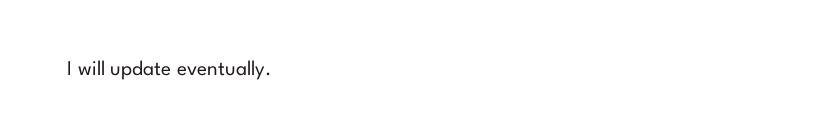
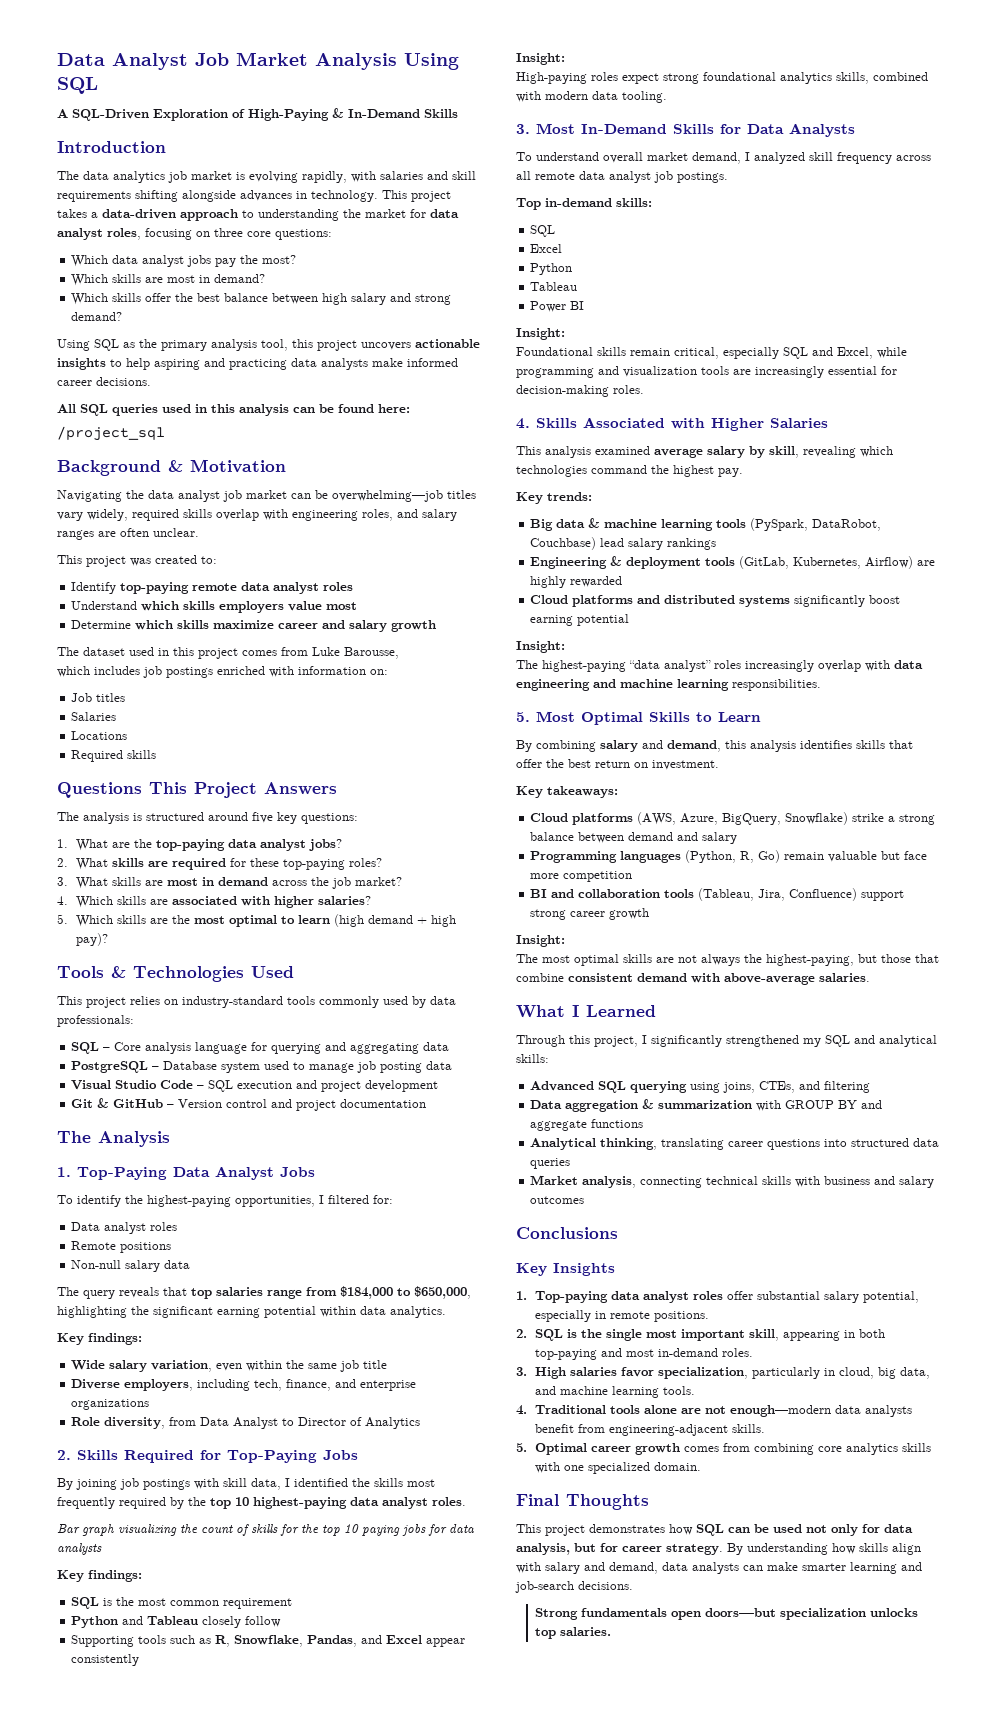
[67,60,273,80] I will update eventually. -> [57,52,459,70] [57,77,98,94] [57,108,458,121] [57,141,166,153] [57,171,476,183] [57,190,451,202] [57,209,459,221] [57,228,332,240] [71,255,297,267] [71,274,266,286] [71,293,452,305] [71,312,123,321] [57,339,480,351] [57,358,458,370] [57,377,151,386] [57,404,410,416] [57,426,165,441] [57,459,286,476] [57,490,476,502] [57,509,457,521] [57,528,199,540] [57,555,217,567] [71,582,354,594] [71,601,358,613] [71,620,437,632] [57,647,399,659] [57,666,388,678] [71,693,126,702] [71,712,117,721] [71,731,128,740] [71,750,157,762] [57,782,337,798] [57,812,358,824] [57,839,342,851] [57,858,382,870] [57,877,402,889] [57,896,371,908] [57,914,456,927] [75,933,108,946] [57,966,294,982] [57,996,456,1008] [57,1015,134,1027] [71,1042,450,1054] [71,1061,453,1073] [71,1080,439,1092] [71,1098,427,1111] [57,1131,170,1147] [57,1166,315,1180] [57,1195,393,1207] [71,1222,178,1234] [71,1241,172,1253] [71,1260,191,1272] [57,1286,471,1299] [57,1306,446,1318] [57,1333,142,1345] [71,1360,388,1372] [71,1379,417,1391] [71,1399,150,1410] [71,1417,421,1429] [57,1450,358,1463] [57,1478,435,1490] [57,1497,466,1509] [57,1524,474,1536] [57,1543,102,1555] [57,1570,142,1582] [71,1597,293,1609] [71,1616,282,1628] [71,1635,466,1647] [71,1654,140,1666] [516,53,565,65] [516,72,928,84] [516,91,667,103] [516,123,855,137] [516,152,931,164] [516,171,728,183] [516,198,652,210] [530,225,556,237] [530,244,563,253] [530,263,573,275] [530,282,578,291] [530,301,585,312] [516,328,565,340] [516,347,907,359] [516,366,897,378] [516,385,644,397] [516,417,828,431] [516,446,893,458] [516,465,743,477] [516,492,592,504] [530,518,882,531] [530,537,717,550] [530,556,936,569] [530,576,623,588] [530,595,901,607] [530,614,630,626] [516,641,565,653] [516,660,923,672] [516,679,821,691] [516,711,761,725] [516,740,913,752] [516,759,719,770] [516,786,618,798] [530,812,936,825] [530,832,738,844] [530,850,928,863] [530,871,633,882] [530,888,905,901] [530,908,650,920] [516,935,565,947] [516,954,939,966] [516,973,870,985] [516,1005,656,1018] [516,1035,937,1047] [516,1054,549,1063] [530,1081,871,1093] [530,1099,883,1112] [530,1119,644,1131] [530,1138,940,1150] [530,1158,571,1169] [530,1175,935,1188] [530,1196,585,1204] [516,1227,618,1239] [516,1263,615,1276] [516,1291,919,1303] [534,1310,709,1322] [516,1329,885,1341] [534,1348,753,1360] [516,1367,930,1379] [534,1386,695,1398] [516,1405,912,1417] [534,1424,765,1436] [516,1443,931,1455] [534,1462,701,1474] [516,1494,649,1510] [516,1524,913,1536] [516,1543,921,1555] [516,1562,922,1574] [515,1581,633,1593] [534,1608,918,1620] [534,1627,611,1639] Data Analyst Job Market Analysis Using SQL // A SQL-Driven Exploration of High-Paying & In-Demand Skills // Introduction // The data analytics job market is evolving rapidly, with salaries and skill requirements shifting alongside advances in technology. This project takes a data-driven approach to understanding the market for data analyst roles, focusing on three core questions: // Which data analyst jobs pay the most? // Which skills are most in demand? // Which skills offer the best balance between high salary and strong demand? // Using SQL as the primary analysis tool, this project uncovers actionable insights to help aspiring and practicing data analysts make informed career decisions. // All SQL queries used in this analysis can be found here: // /project_sql // Background & Motivation // Navigating the data analyst job market can be overwhelming—job titles vary widely, required skills overlap with engineering roles, and salary ranges are often unclear. // This project was created to: // Identify top-paying remote data analyst roles // Understand which skills employers value most // Determine which skills maximize career and salary growth // The dataset used in this project comes from Luke Barousse, // which includes job postings enriched with information on: // Job titles // Salaries // Locations // Required skills // Questions This Project Answers // The analysis is structured around five key questions: // 1. What are the top-paying data analyst jobs? // 2. What skills are required for these top-paying roles? // 3. What skills are most in demand across the job market? // 4. Which skills are associated with higher salaries? // 5. Which skills are the most optimal to learn (high demand + high pay)? // Tools & Technologies Used // This project relies on industry-standard tools commonly used by data professionals: // SQL – Core analysis language for querying and aggregating data // PostgreSQL – Database system used to manage job posting data // Visual Studio Code – SQL execution and project development // Git & GitHub – Version control and project documentation // The Analysis // 1. Top-Paying Data Analyst Jobs // To identify the highest-paying opportunities, I filtered for: // Data analyst roles // Remote positions // Non-null salary data // The query reveals that top salaries range from $184,000 to $650,000, highlighting the significant earning potential within data analytics. // Key findings: // Wide salary variation, even within the same job title // Diverse employers, including tech, finance, and enterprise organizations // Role diversity, from Data Analyst to Director of Analytics // 2. Skills Required for Top-Paying Jobs // By joining job postings with skill data, I identified the skills most frequently required by the top 10 highest-paying data analyst roles. // Bar graph visualizing the count of skills for the top 10 paying jobs for data analysts // Key findings: // SQL is the most common requirement // Python and Tableau closely follow // Supporting tools such as R, Snowflake, Pandas, and Excel appear consistently // Insight: // High-paying roles expect strong foundational analytics skills, combined with modern data tooling. // 3. Most In-Demand Skills for Data Analysts // To understand overall market demand, I analyzed skill frequency across all remote data analyst job postings. // Top in-demand skills: // SQL // Excel // Python // Tableau // Power BI // Insight: // Foundational skills remain critical, especially SQL and Excel, while programming and visualization tools are increasingly essential for decision-making roles. // 4. Skills Associated with Higher Salaries // This analysis examined average salary by skill, revealing which technologies command the highest pay. // Key trends: // Big data & machine learning tools (PySpark, DataRobot, Couchbase) lead salary rankings // Engineering & deployment tools (GitLab, Kubernetes, Airflow) are highly rewarded // Cloud platforms and distributed systems significantly boost earning potential // Insight: // The highest-paying “data analyst” roles increasingly overlap with data engineering and machine learning responsibilities. // 5. Most Optimal Skills to Learn // By combining salary and demand, this analysis identifies skills that offer the best return on investment. // Key takeaways: // Cloud platforms (AWS, Azure, BigQuery, Snowflake) strike a strong balance between demand and salary // Programming languages (Python, R, Go) remain valuable but face more competition // BI and collaboration tools (Tableau, Jira, Confluence) support strong career growth // Insight: // The most optimal skills are not always the highest-paying, but those that combine consistent demand with above-average salaries. // What I Learned // Through this project, I significantly strengthened my SQL and analytical skills: // Advanced SQL querying using joins, CTEs, and filtering // Data aggregation & summarization with GROUP BY and aggregate functions // Analytical thinking, translating career questions into structured data queries // Market analysis, connecting technical skills with business and salary outcomes // Conclusions // Key Insights // 1. Top-paying data analyst roles offer substantial salary potential, especially in remote positions. // 2. SQL is the single most important skill, appearing in both top-paying and most in-demand roles. // 3. High salaries favor specialization, particularly in cloud, big data, and machine learning tools. // 4. Traditional tools alone are not enough—modern data analysts benefit from engineering-adjacent skills. // 5. Optimal career growth comes from combining core analytics skills with one specialized domain. // Final Thoughts // This project demonstrates how SQL can be used not only for data analysis, but for career strategy. By understanding how skills align with salary and demand, data analysts can make smarter learning and job-search decisions. // Strong fundamentals open doors—but specialization unlocks top salaries.

